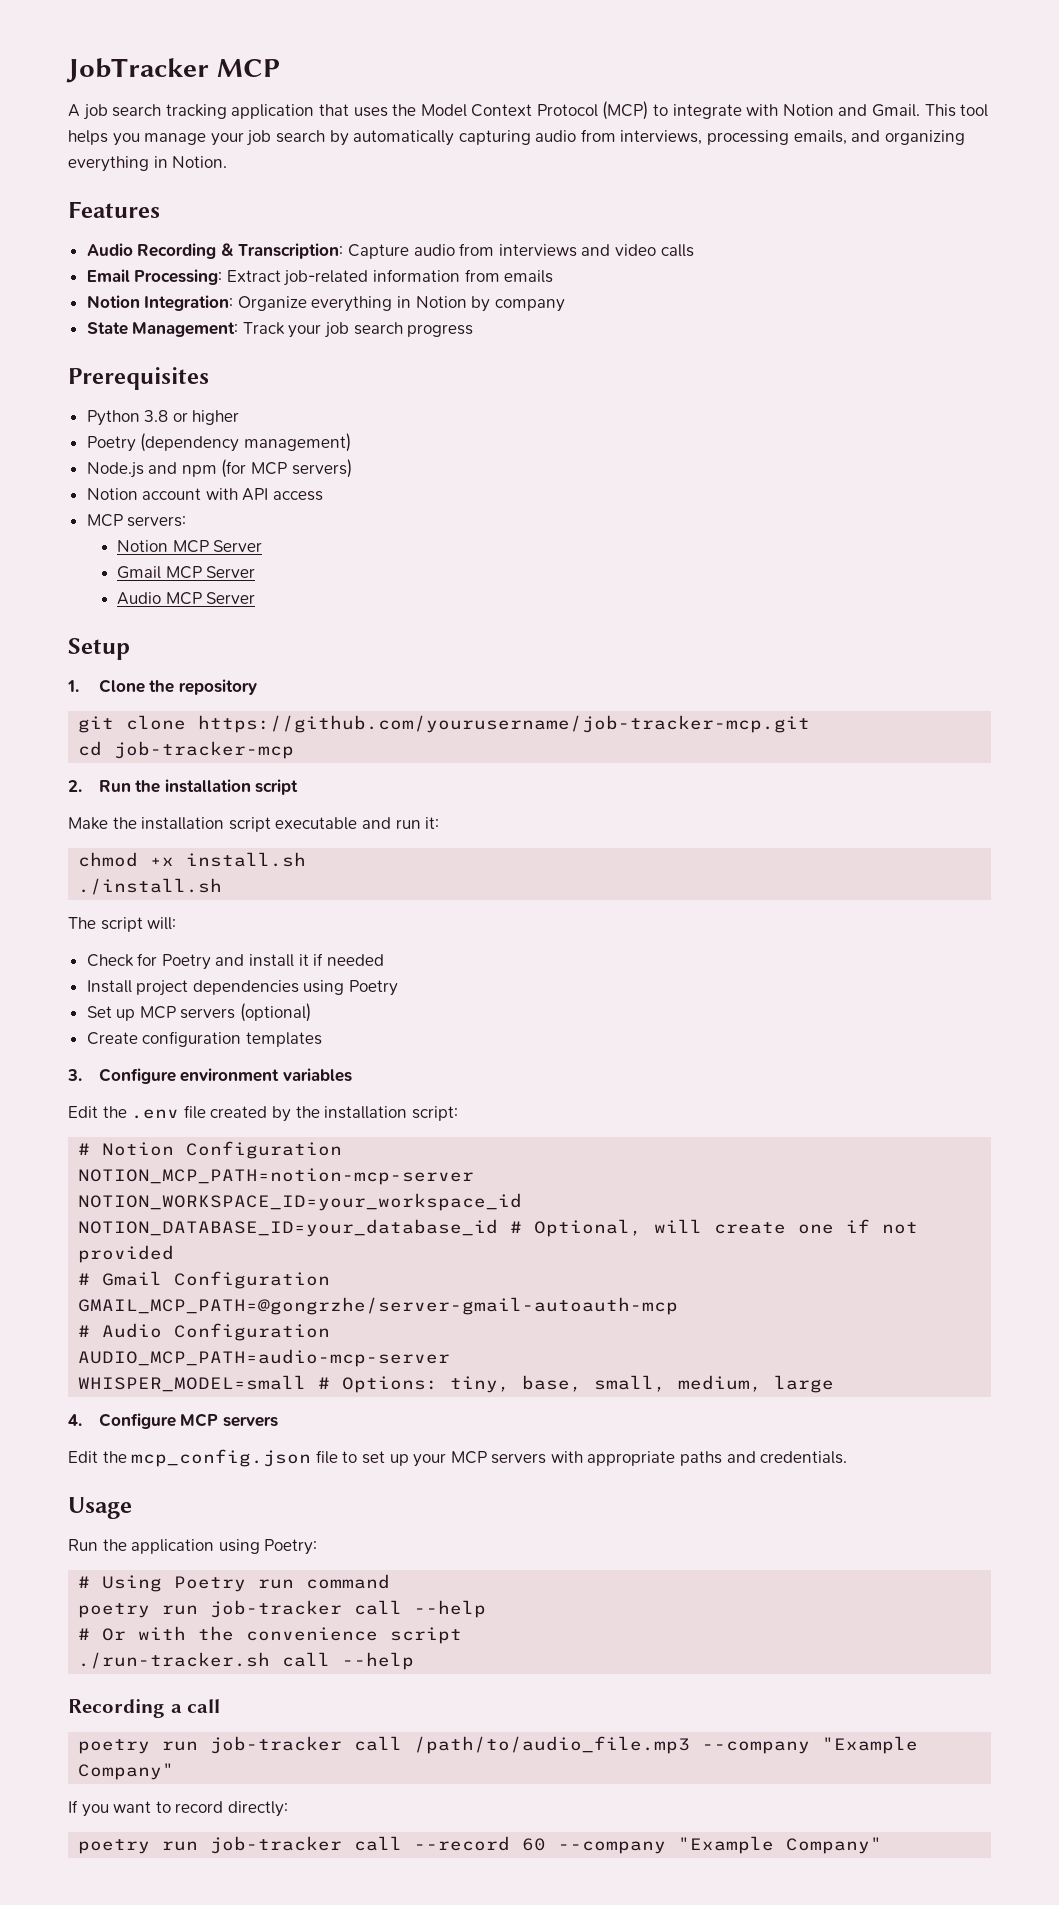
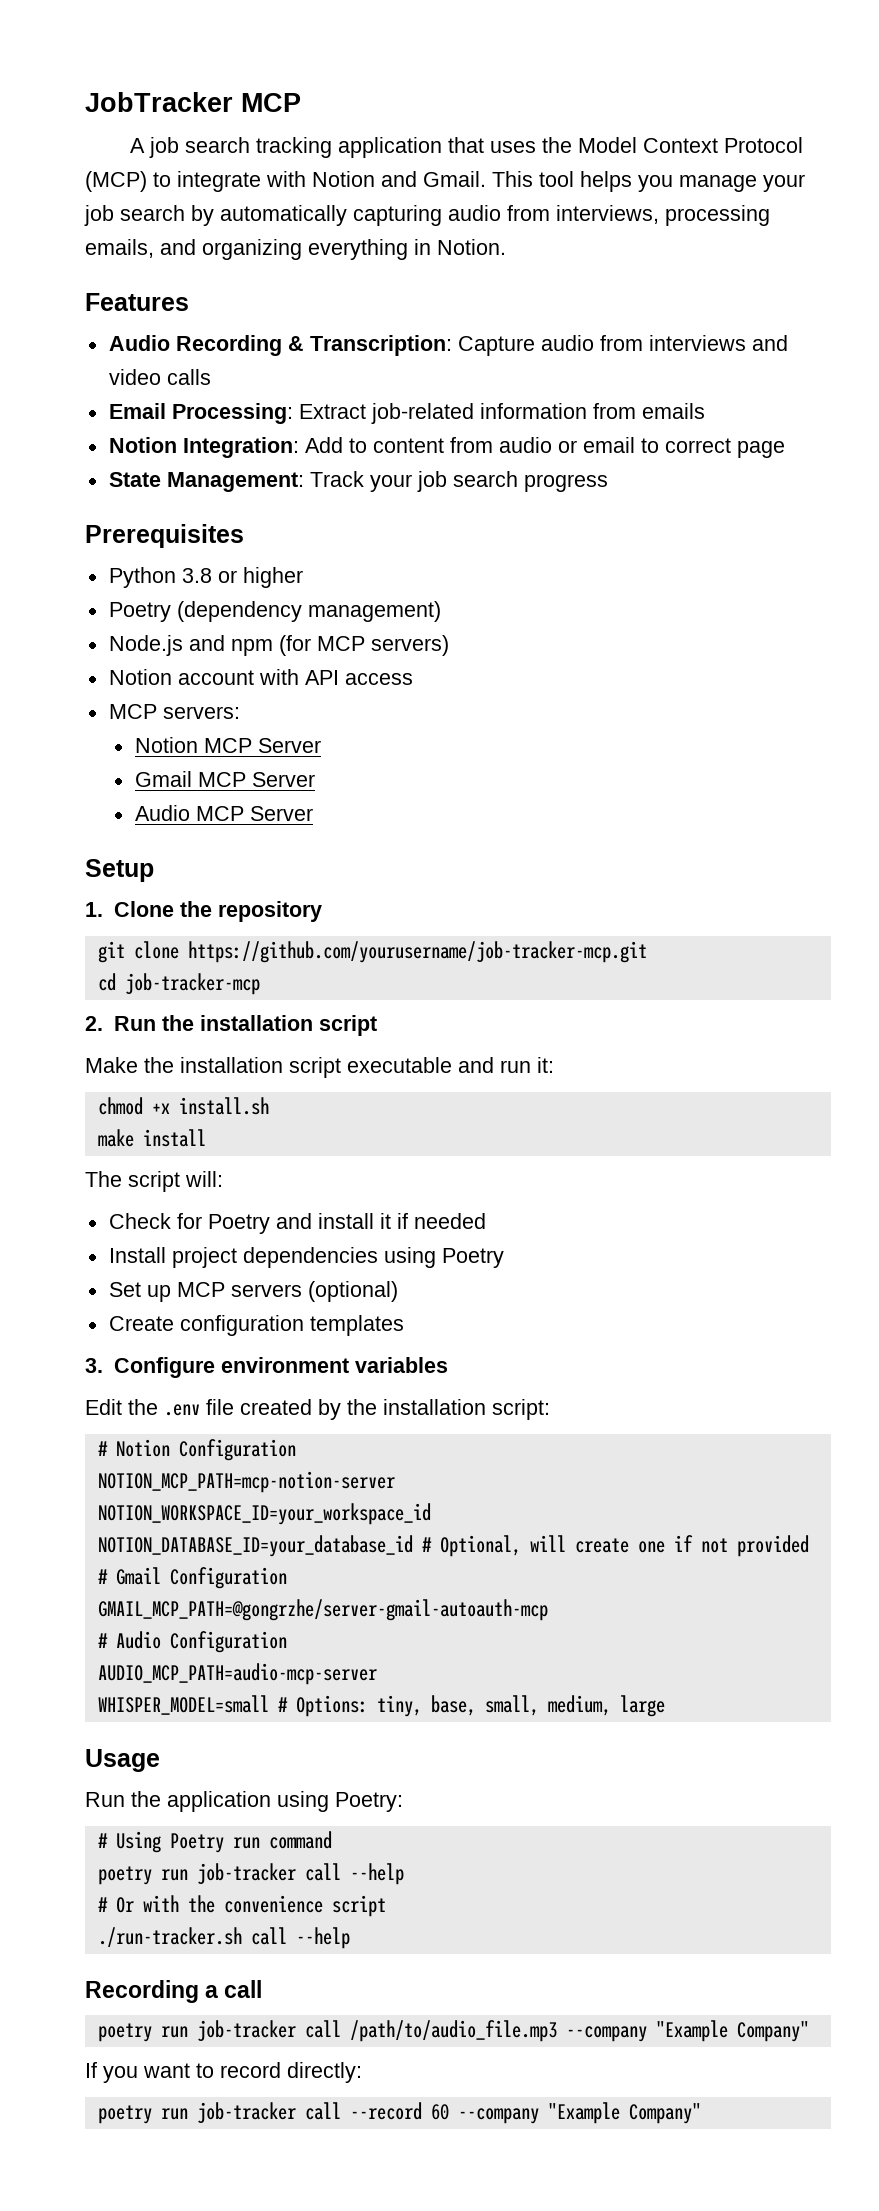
[237,296,565,312] Organize everything in Notion by company -> [304,437,785,458] Add to content from audio or email to correct page
[78,878,223,895] ./install.sh -> [97,1129,206,1147] make install
[78,1168,475,1185] NOTION_MCP_PATH=notion-mcp-server -> [97,1471,395,1493] NOTION_MCP_PATH=mcp-notion-server
[68,1413,278,1429] [68,1449,848,1467] // 4. Configure MCP servers // Edit the mcp_config.json file to set up your MCP servers with appropriate paths and credentials. -> (665, 1706) none

